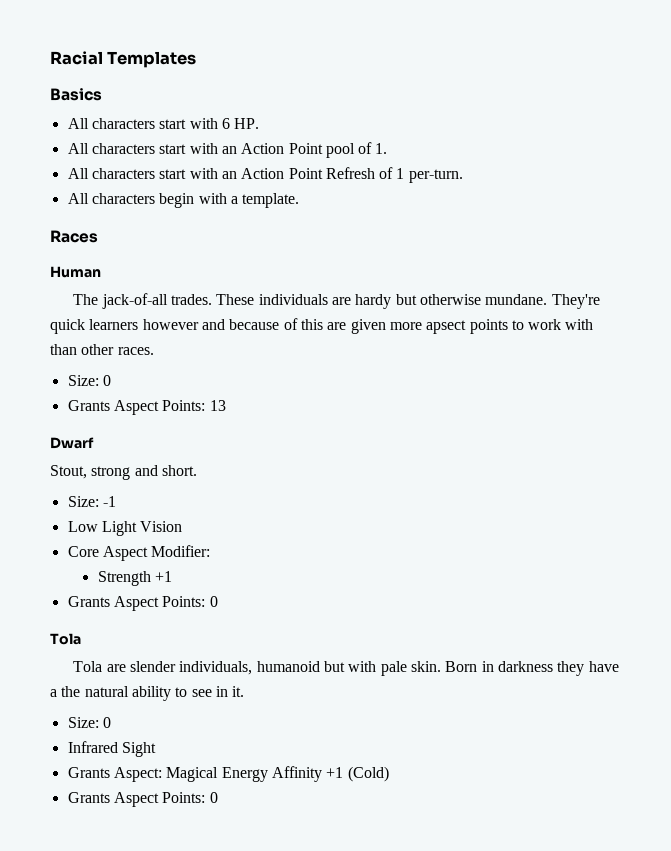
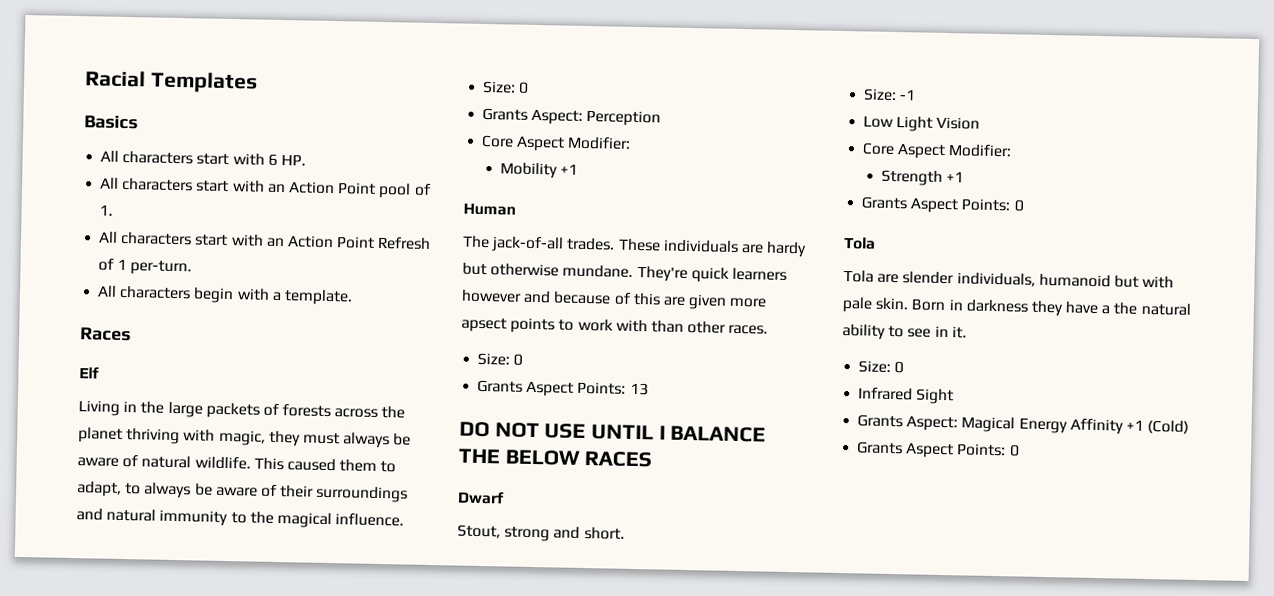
(98, 236) none -> [79,367,100,379] [78,400,406,419] [78,427,412,449] [77,454,397,473] [77,481,409,503] [76,508,405,529] [482,80,530,94] [482,107,662,127] [481,134,632,152] [500,162,579,179] // Elf // Living in the large packets of forests across the planet thriving with magic, they must always be aware of natural wildlife. This caused them to adapt, to always be aware of their surroundings and natural immunity to the magical influence. // Size: 0 // Grants Aspect: Perception // Core Aspect Modifier: // Mobility +1
(226, 405) none -> [459,421,767,443] [458,448,653,468] // DO NOT USE UNTIL I BALANCE THE BELOW RACES

